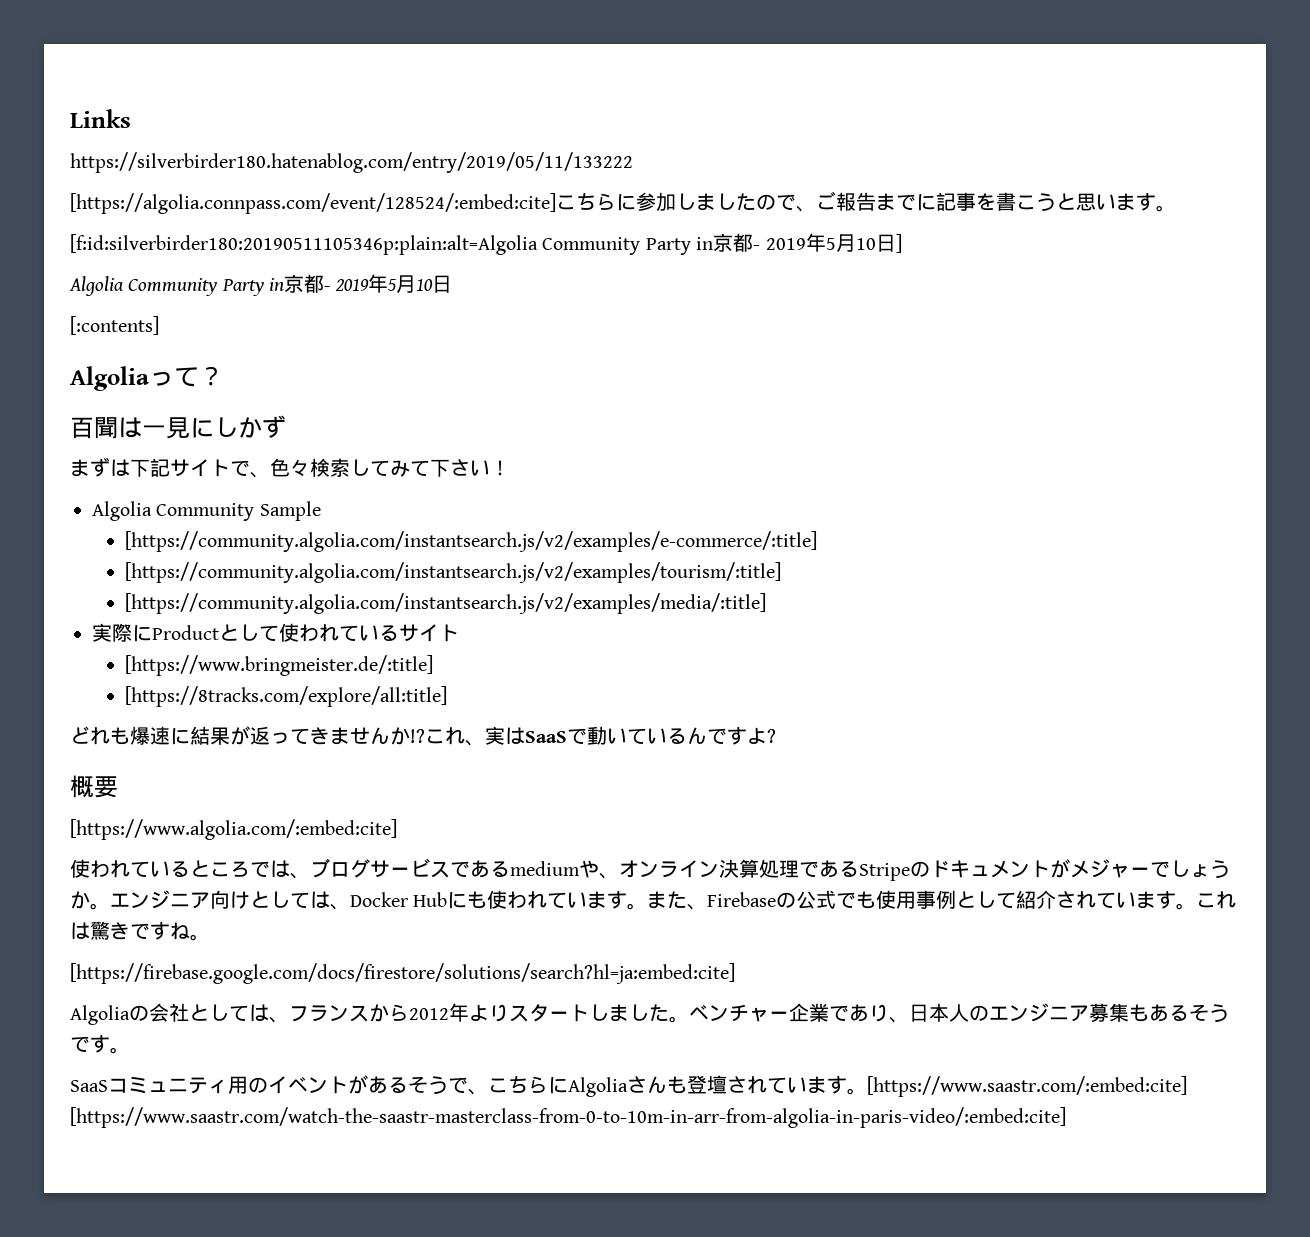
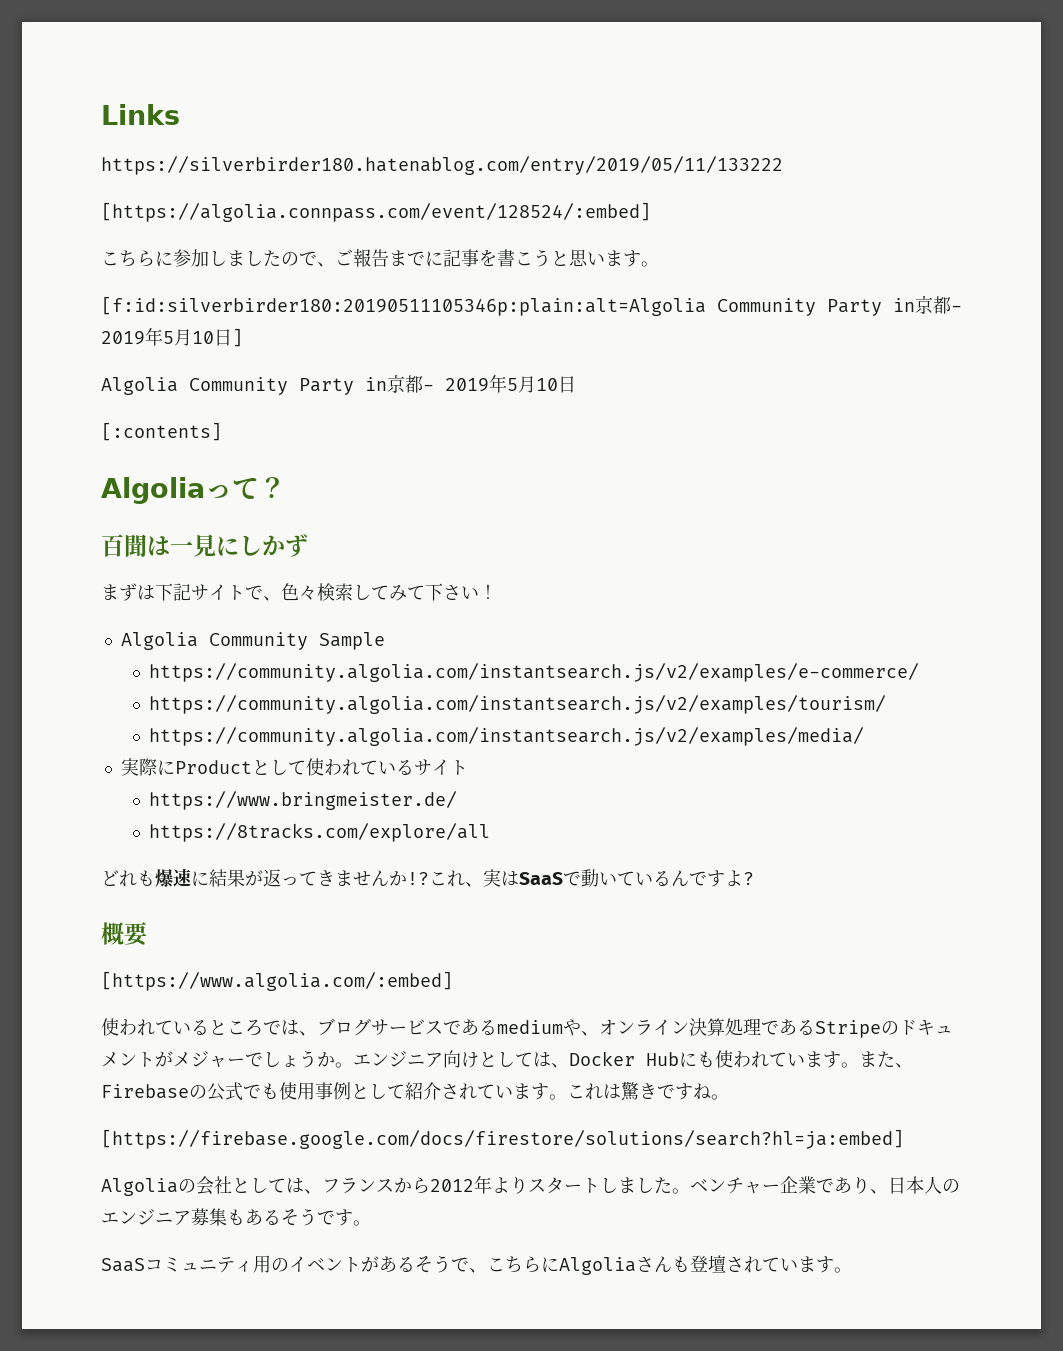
[70,193,556,214] [https://algolia.connpass.com/event/128524/:embed:cite] -> [101,202,651,222] [https://algolia.connpass.com/event/128524/:embed] //
[124,531,817,552] [124,562,781,583] [124,593,766,614] [https://community.algolia.com/instantsearch.js/v2/examples/e-commerce/:title] // [https://community.algolia.com/instantsearch.js/v2/examples/tourism/:title] // [https://community.algolia.com/instantsearch.js/v2/examples/media/:title] -> [149,663,920,682] [149,695,887,714] [149,727,865,746] https://community.algolia.com/instantsearch.js/v2/examples/e-commerce/ // https://community.algolia.com/instantsearch.js/v2/examples/tourism/ // https://community.algolia.com/instantsearch.js/v2/examples/media/
[124,655,433,676] [124,686,447,707] [https://www.bringmeister.de/:title] // [https://8tracks.com/explore/all:title] -> [149,791,458,810] [149,823,491,842] https://www.bringmeister.de/ // https://8tracks.com/explore/all
[70,819,397,840] [https://www.algolia.com/:embed:cite] -> [101,971,453,991] [https://www.algolia.com/:embed]
[70,963,735,984] [https://firebase.google.com/docs/firestore/solutions/search?hl=ja:embed:cite] -> [101,1129,904,1149] [https://firebase.google.com/docs/firestore/solutions/search?hl=ja:embed]
[867,1076,1187,1097] [70,1107,1066,1128] [https://www.saastr.com/:embed:cite] [https://www.saastr.com/watch-the-saastr-masterclass-from-0-to-10m-in-arr-from-algolia-in-paris-video/:embed:cite] -> (852, 1270) none

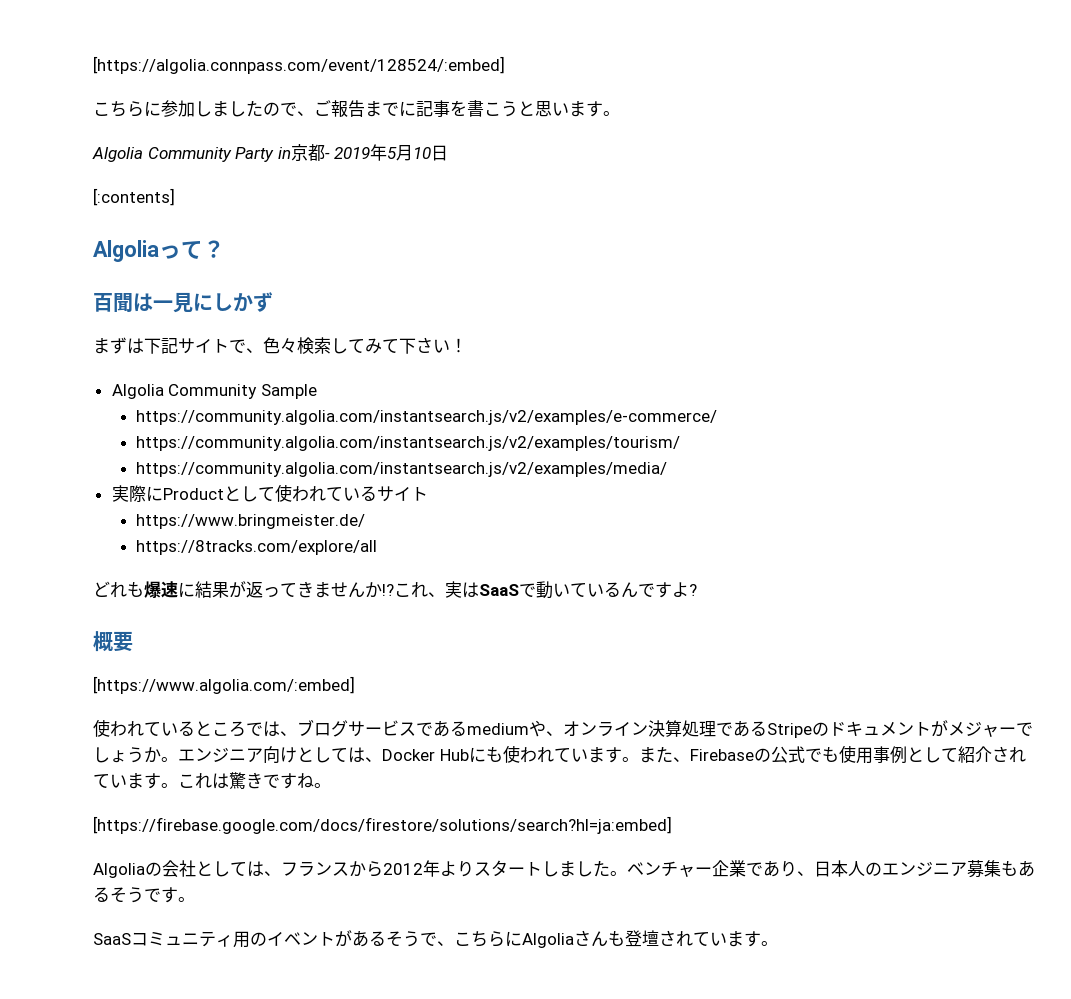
[101,104,180,125] [101,156,783,175] Links // https://silverbirder180.hatenablog.com/entry/2019/05/11/133222 // -> (93, 65) none
[101,296,962,316] [101,327,243,347] // [f:id:silverbirder180:20190511105346p:plain:alt=Algolia Community Party in京都- 2019年5月10日] -> (620, 113) none

